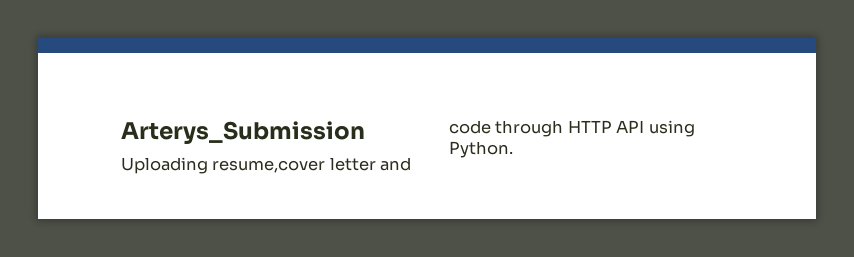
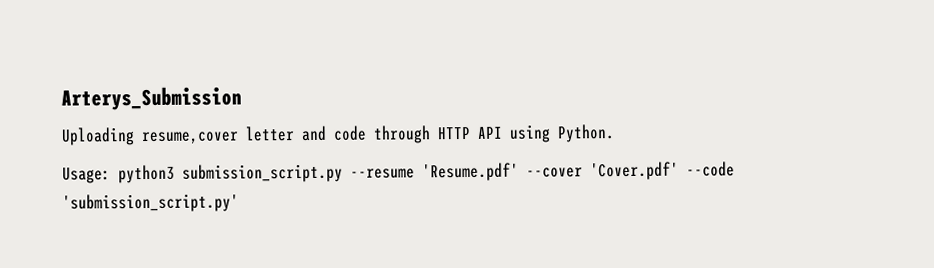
(513, 149) none -> [62,161,735,184] [62,193,239,213] // Usage: python3 submission_script.py --resume 'Resume.pdf' --cover 'Cover.pdf' --code 'submission_script.py'

